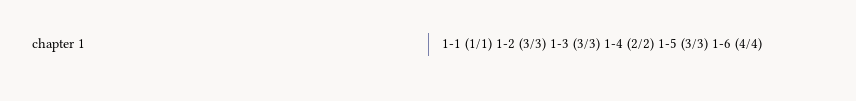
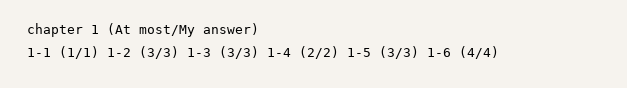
(85, 43) none -> [107,23,259,37] (At most/My answer)

